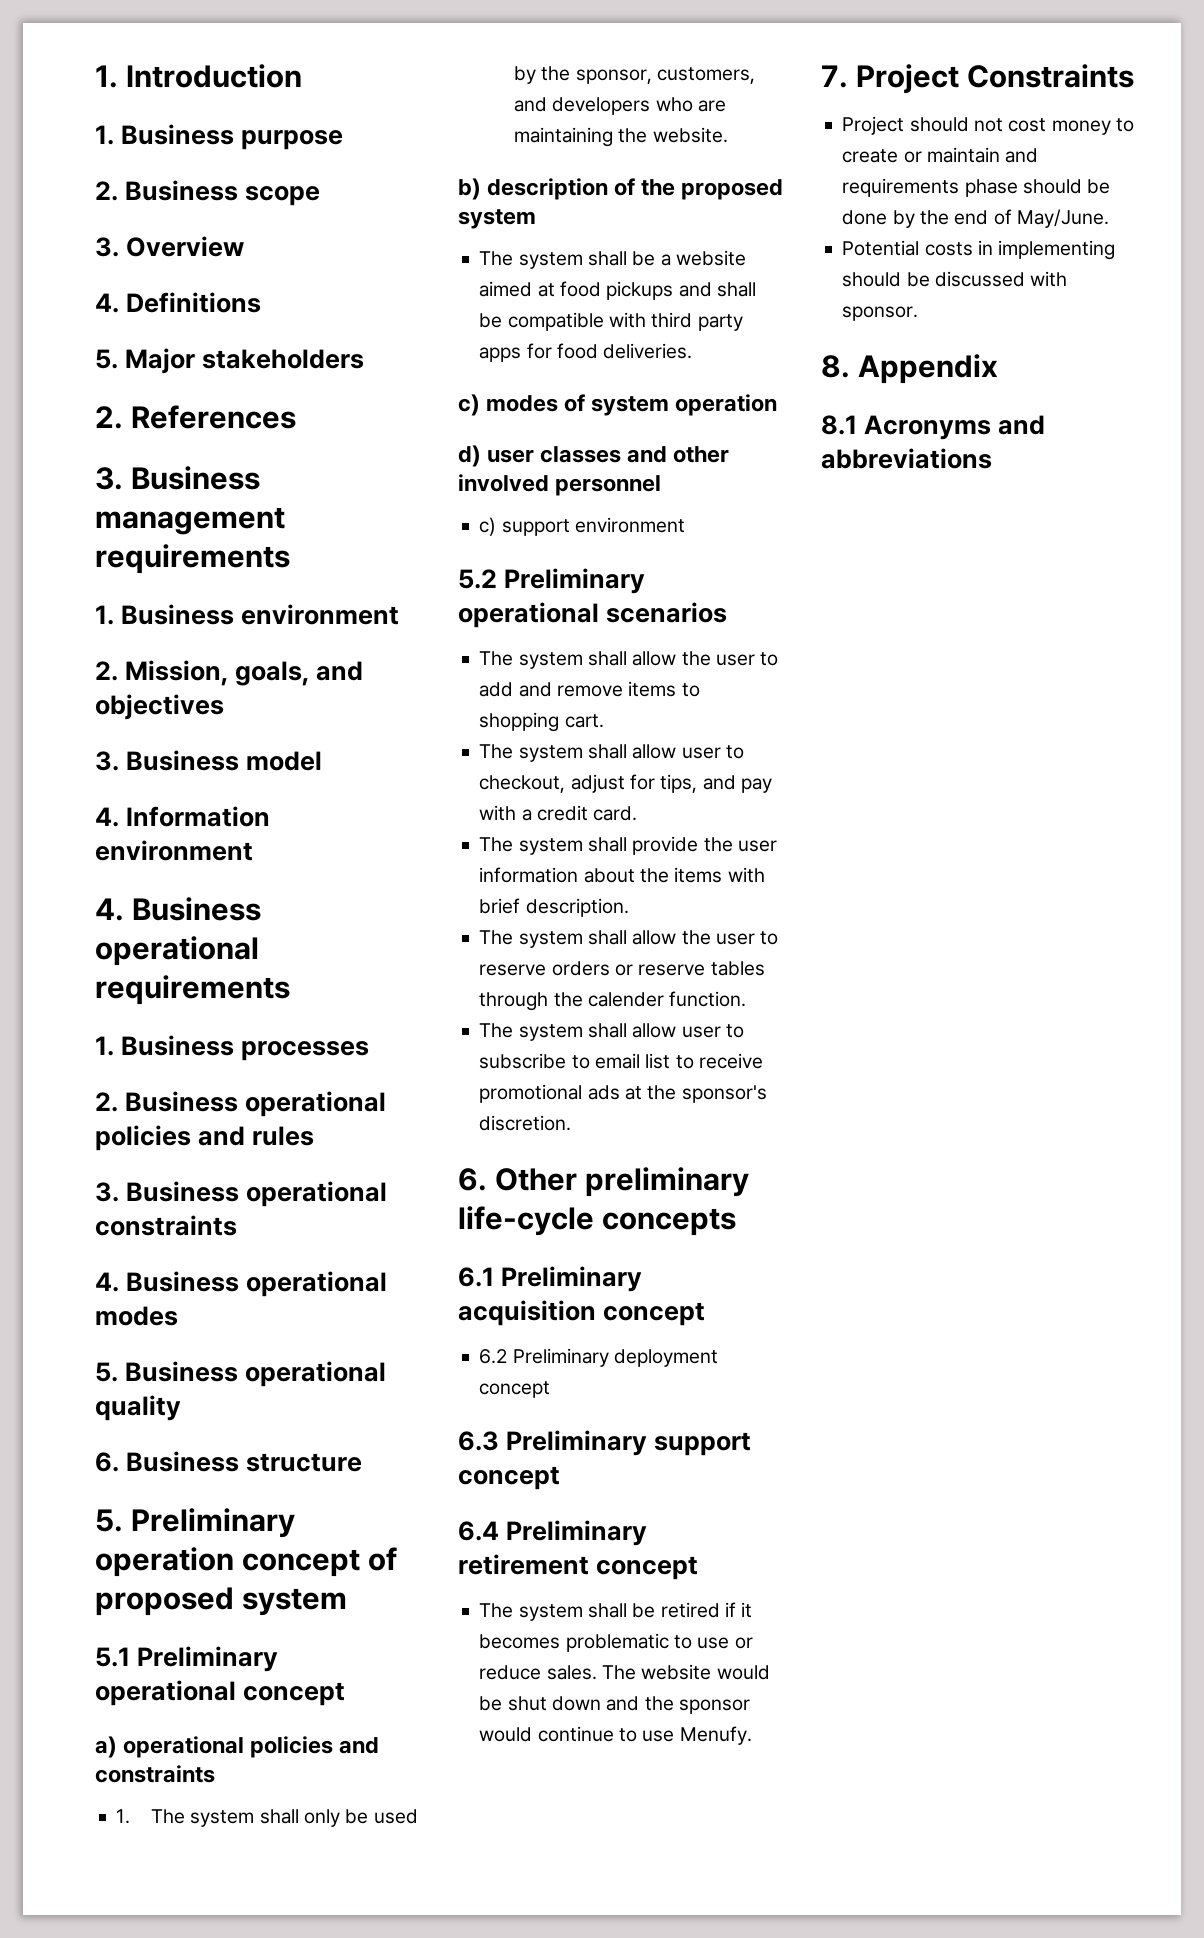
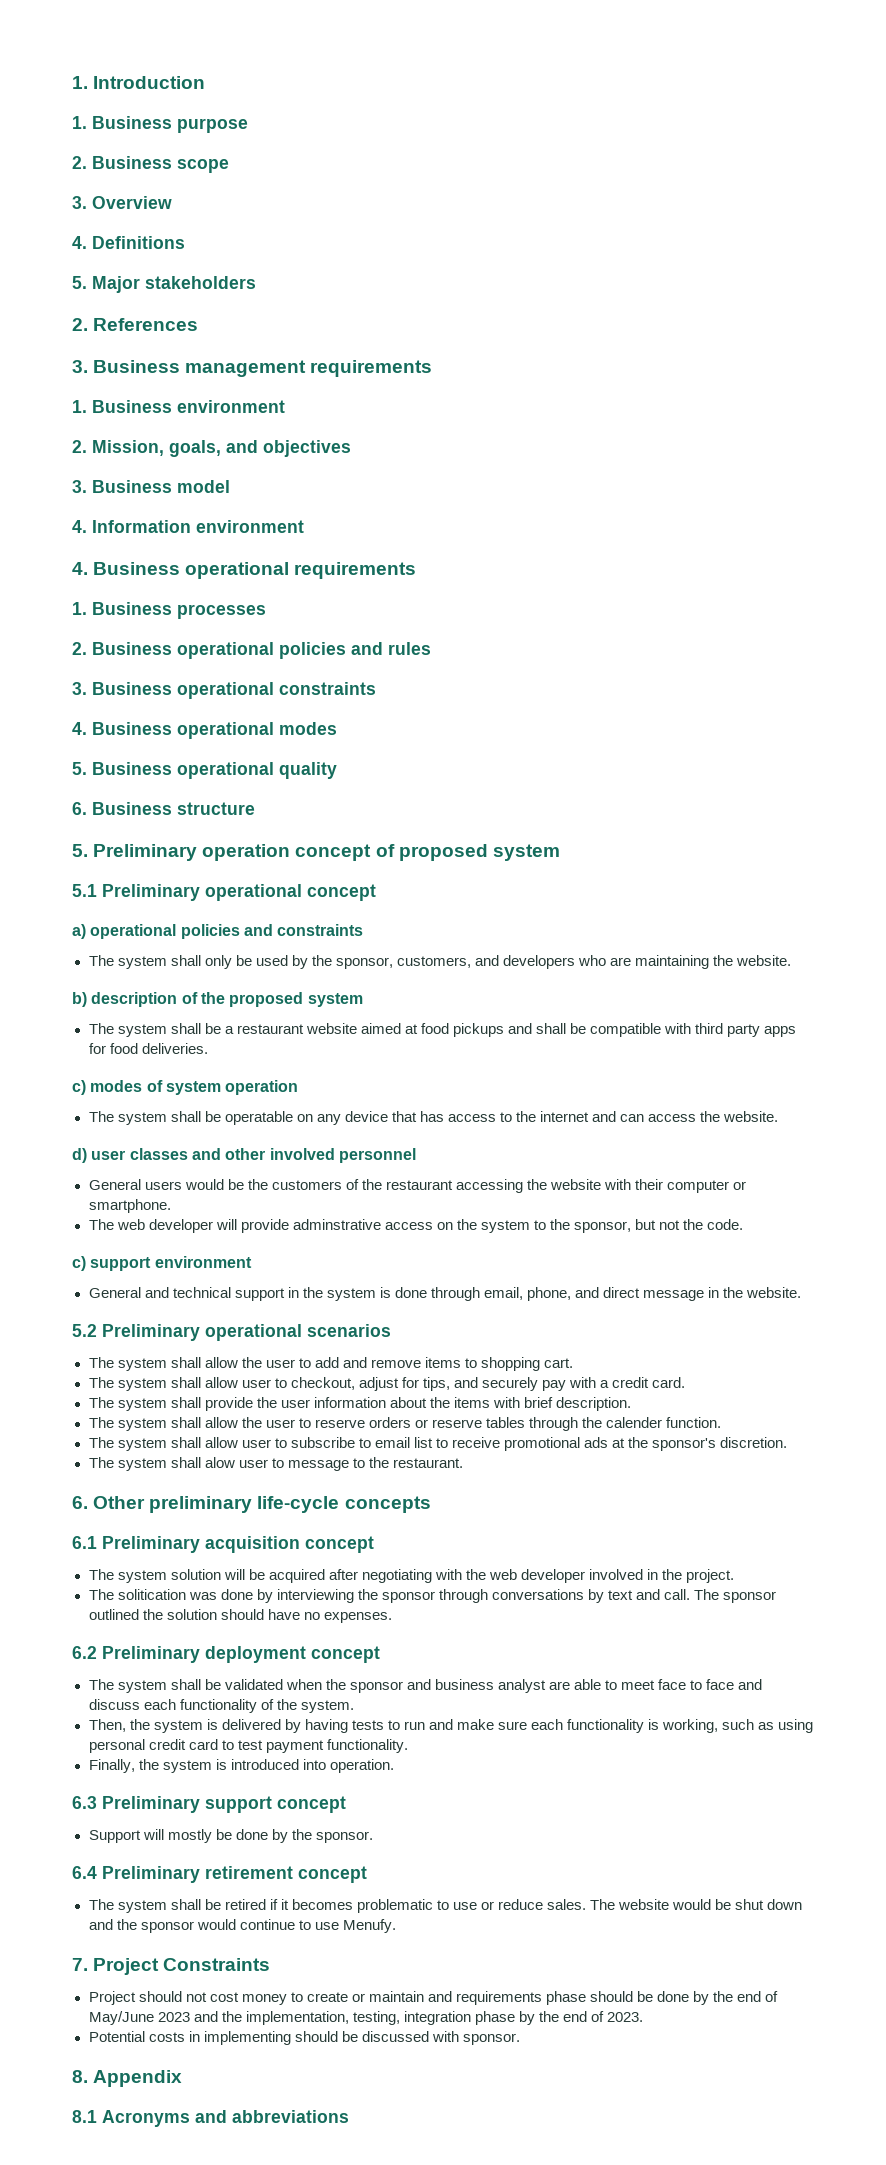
[116,1809,131,1824] 1. -> (364, 930) none
(671, 260) none -> [236,1024,304,1034] restaurant
(778, 405) none -> [88,1111,779,1125] // The system shall be operatable on any device that has access to the internet and can access the website.
[479,517,685,536] c) support environment -> [88,1179,747,1193] [88,1199,171,1213] [88,1219,744,1233] [72,1256,252,1271] [88,1287,802,1301] General users would be the customers of the restaurant accessing the website with their computer or smartphone. // The web developer will provide adminstrative access on the system to the sponsor, but not the code. // c) support environment // General and technical support in the system is done through email, phone, and direct message in the website.
(736, 782) none -> [482,1377,539,1391] securely
(572, 1123) none -> [88,1457,463,1471] // The system shall alow user to message to the restaurant.
[479,1348,718,1367] [479,1381,551,1398] [458,1430,752,1456] [458,1466,560,1490] 6.2 Preliminary deployment concept // 6.3 Preliminary support concept -> [88,1569,735,1583] [88,1589,777,1603] [88,1609,392,1623] [72,1646,380,1663] [88,1679,763,1693] [88,1699,354,1713] [88,1719,814,1733] [88,1739,408,1753] [88,1759,394,1773] [72,1796,346,1813] [88,1829,373,1843] The system solution will be acquired after negotiating with the web developer involved in the project. // The solitication was done by interviewing the sponsor through conversations by text and call. The sponsor outlined the solution should have no expenses. // 6.2 Preliminary deployment concept // The system shall be validated when the sponsor and business analyst are able to meet face to face and discuss each functionality of the system. // Then, the system is delivered by having tests to run and make sure each functionality is working, such as using personal credit card to test payment functionality. // Finally, the system is introduced into operation. // 6.3 Preliminary support concept // Support will mostly be done by the sponsor.
[1016,209,1109,228] May/June. -> [88,2011,644,2025] May/June 2023 and the implementation, testing, integration phase by the end of 2023.

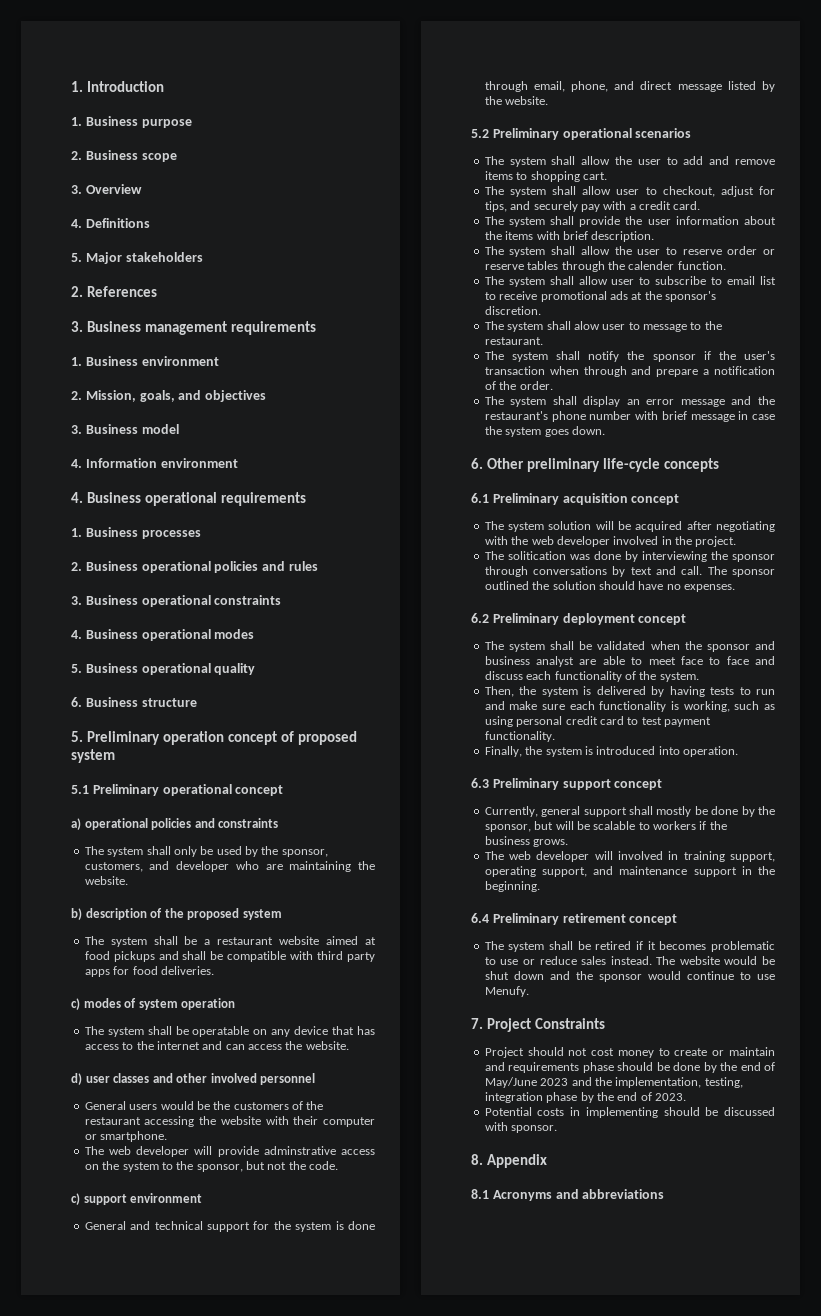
[503,955,576,969] developers -> [176,861,230,872] developer
[287,1287,299,1298] in -> [253,1221,270,1230] for
[708,1287,720,1298] in -> [727,81,775,92] listed by
[368,1417,411,1428] orders -> [727,246,758,255] order
(463, 1463) none -> [484,351,775,362] [484,366,775,377] [484,381,553,390] [484,396,775,407] [484,411,775,422] [484,426,605,437] // The system shall notify the sponsor if the user's transaction when through and prepare a notification of the order. // The system shall display an error message and the restaurant's phone number with brief message in case the system goes down.
[88,1829,164,1843] Support will -> [484,806,653,817] Currently, general support shall
[315,1831,373,1843] sponsor. -> [484,821,727,832] [484,836,569,847] [484,851,775,862] [484,866,775,877] [484,881,540,892] sponsor, but will be scalable to workers if the business grows. // The web developer will involved in training support, operating support, and maintenance support in the beginning.
[547,1899,587,1910] sales. -> [581,956,652,965] sales instead.

